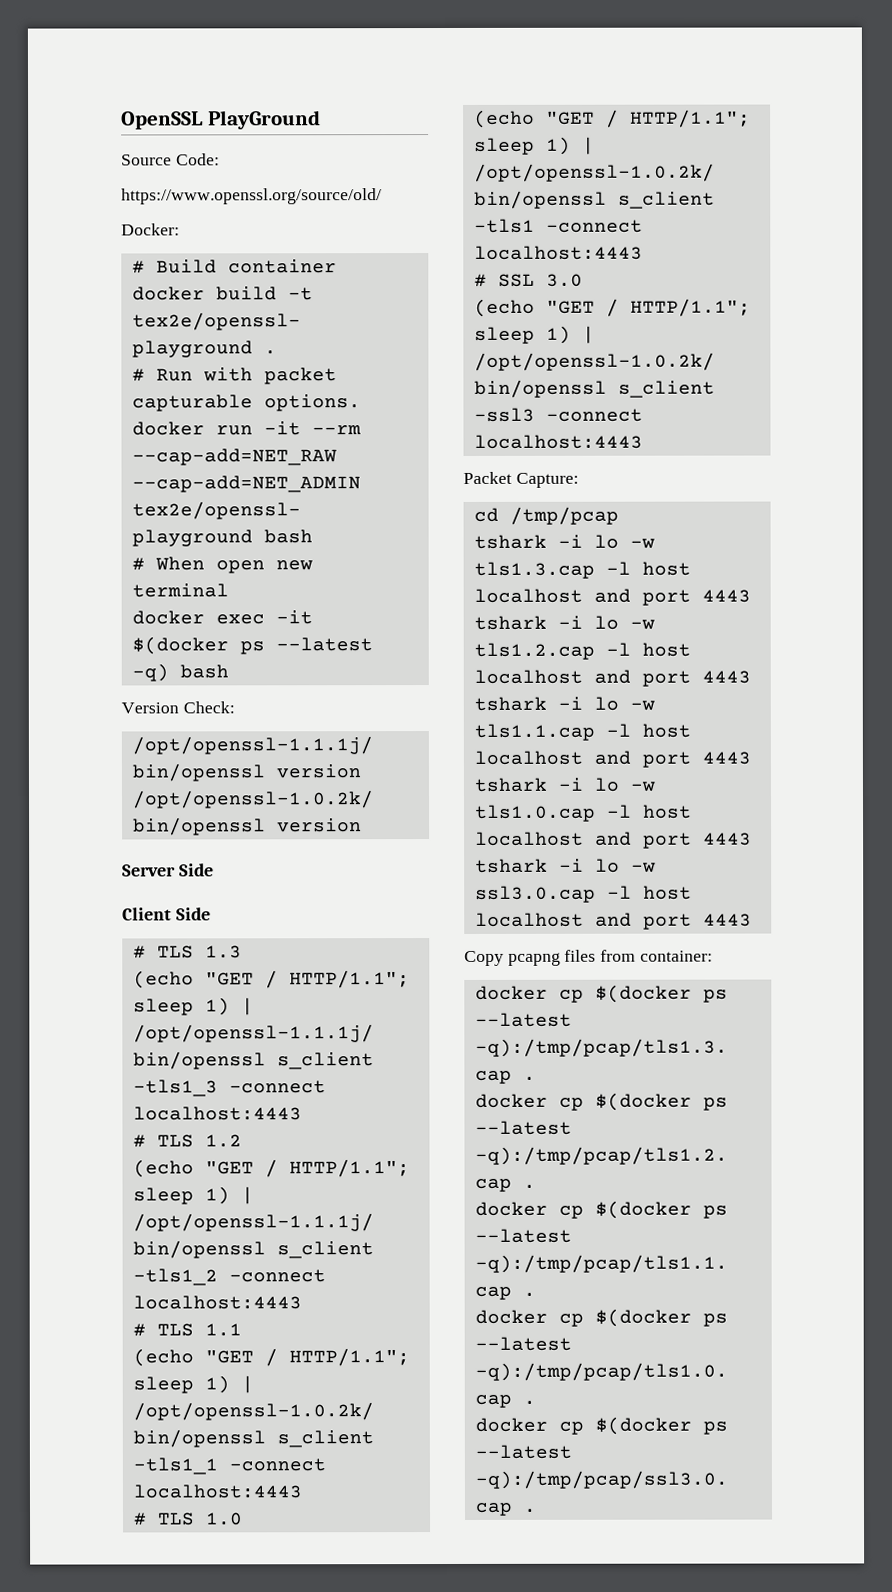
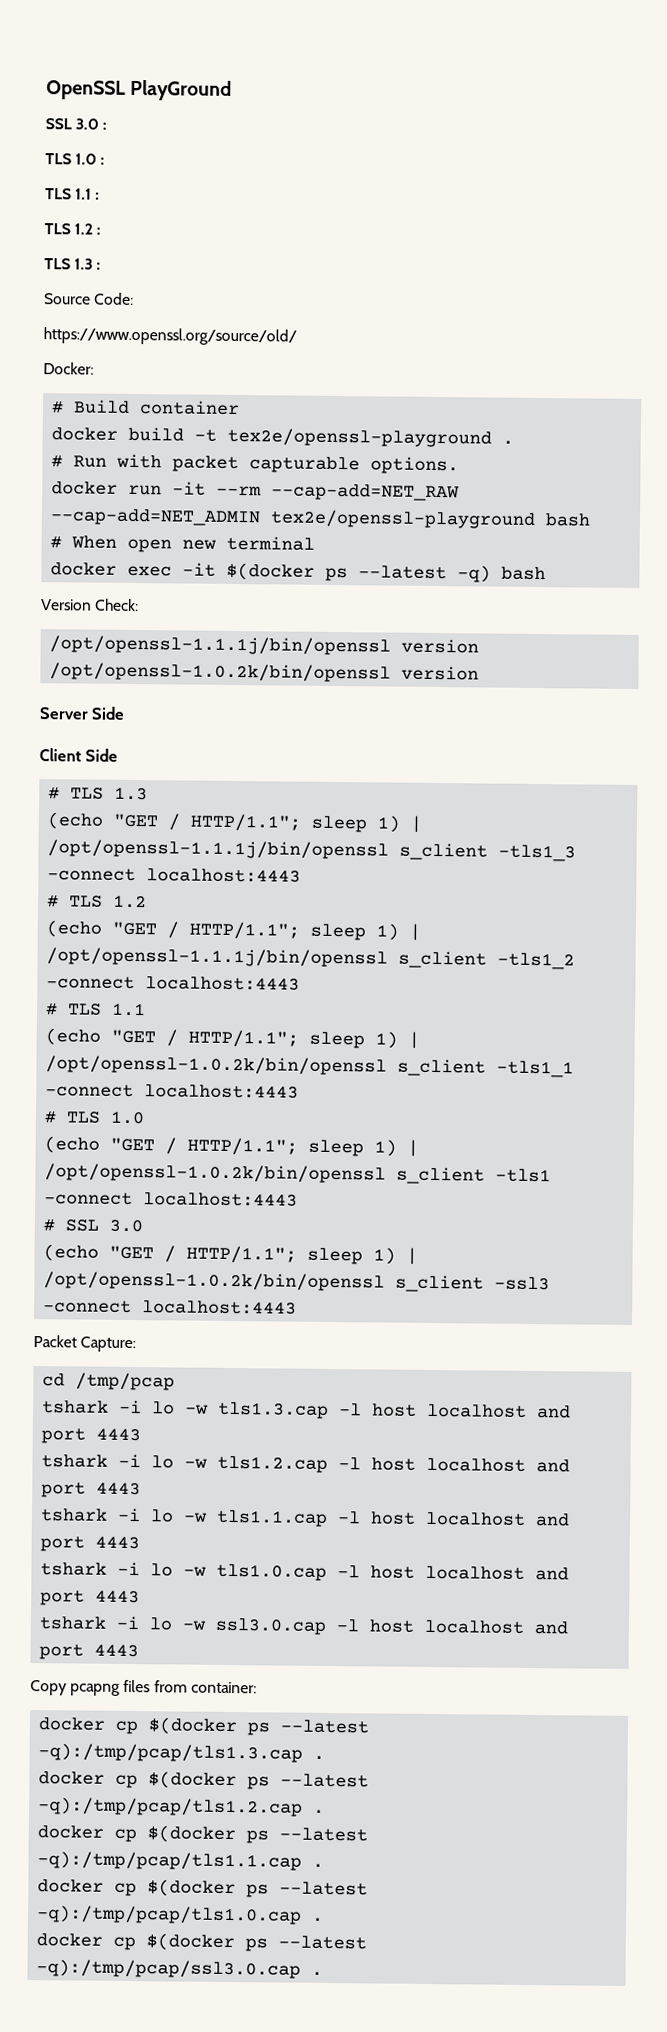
(321, 120) none -> [45,118,108,130] [45,153,106,165] [45,188,101,200] [44,223,102,235] [44,258,102,270] // SSL 3.0 : // TLS 1.0 : // TLS 1.1 : // TLS 1.2 : // TLS 1.3 :

